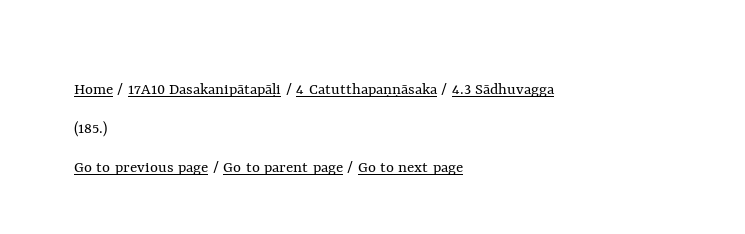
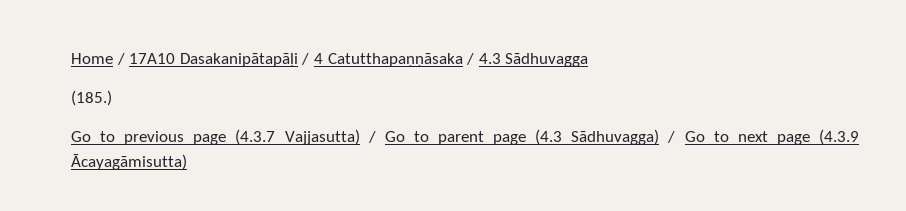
(209, 170) none -> [235,129,360,145] (4.3.7 Vajjasutta)
(343, 170) none -> [535,129,660,145] (4.3 Sādhuvagga)
(463, 170) none -> [818,129,859,145] [71,154,187,170] (4.3.9 Ācayagāmisutta)

